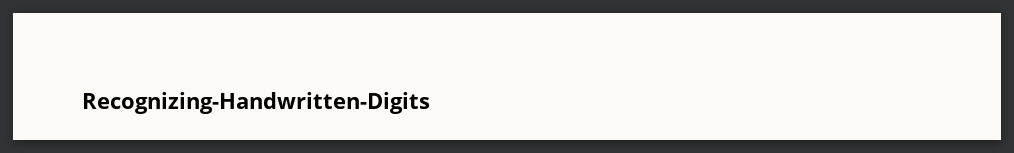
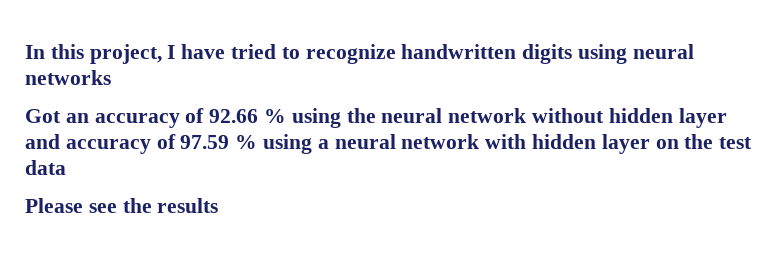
[82,92,430,114] Recognizing-Handwritten-Digits -> [25,44,694,64] [25,70,111,85] [25,108,727,128] [25,134,753,154] [25,160,66,175] [25,198,219,213] In this project, I have tried to recognize handwritten digits using neural networks // Got an accuracy of 92.66 % using the neural network without hidden layer and accuracy of 97.59 % using a neural network with hidden layer on the test data // Please see the results

